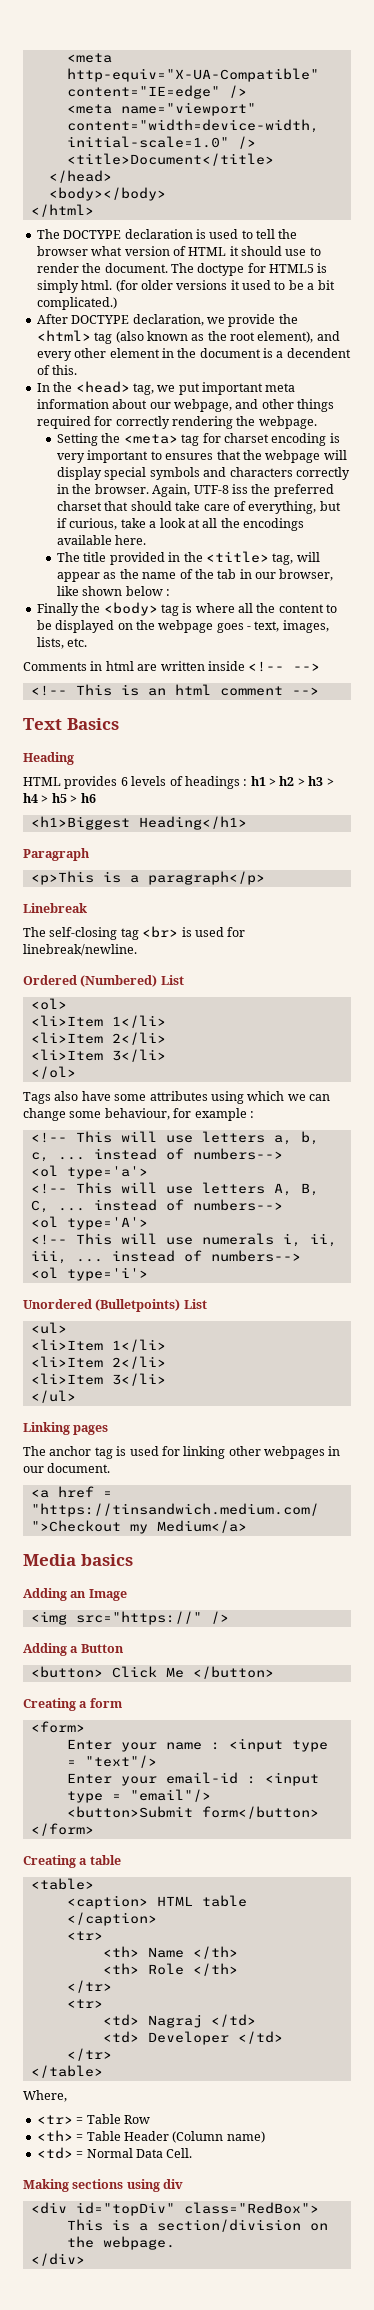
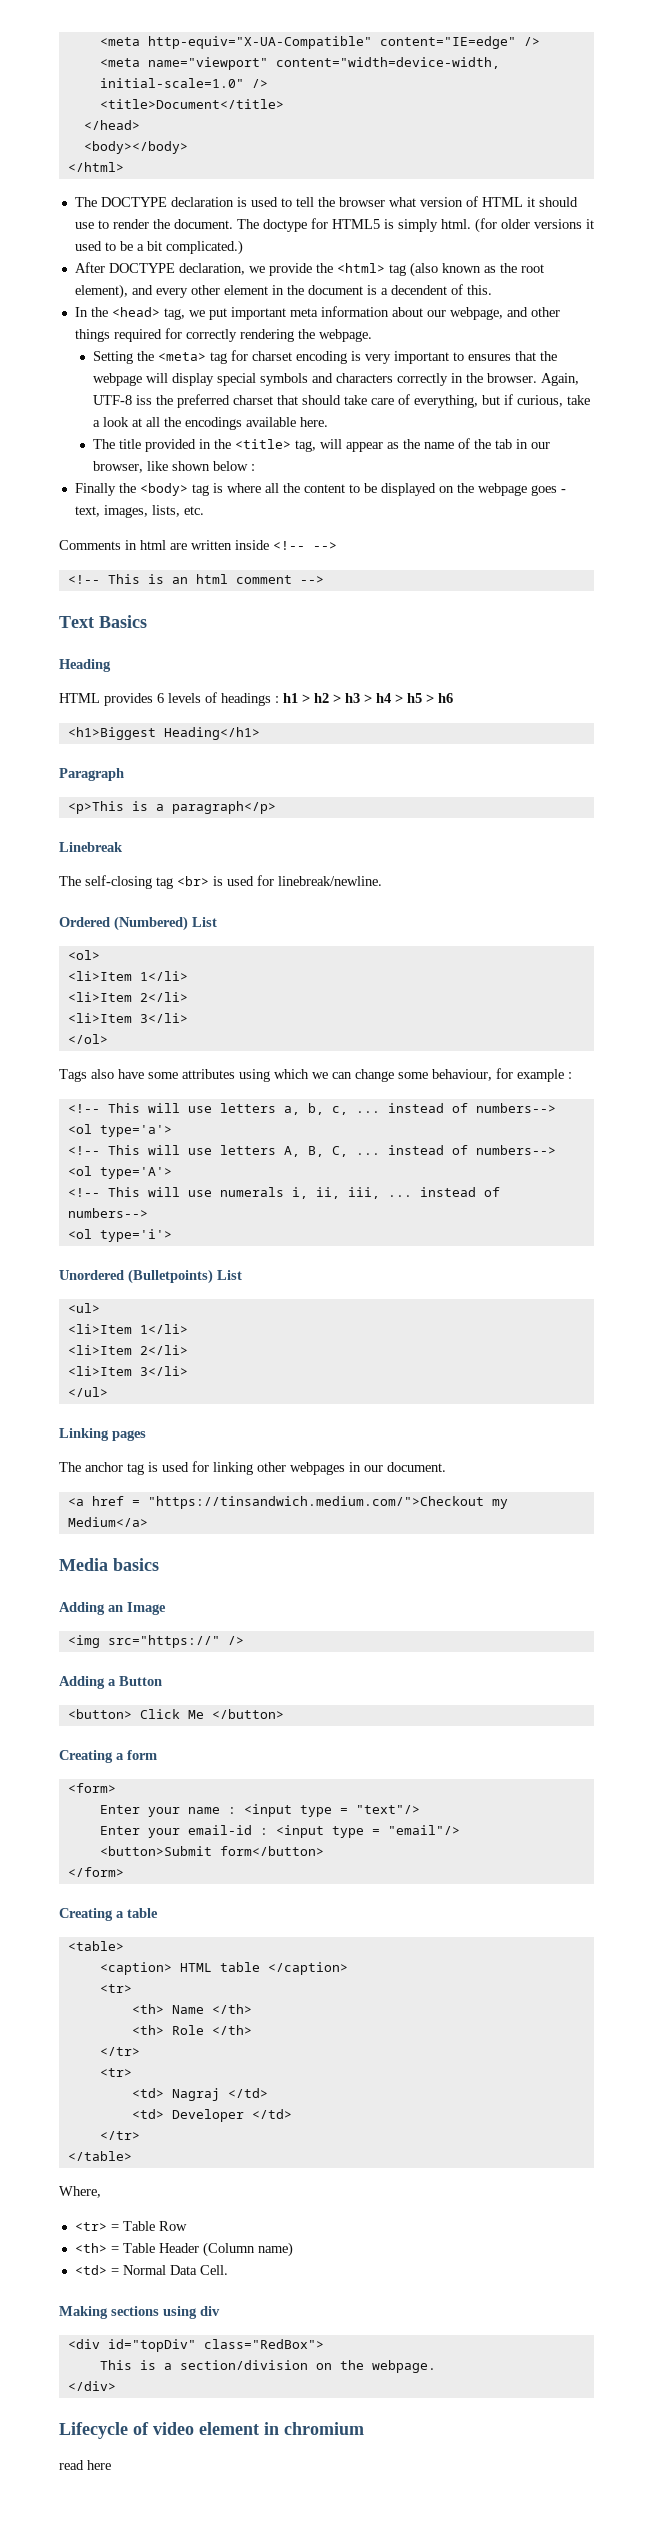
(85, 2259) none -> [59,2422,364,2439] [59,2460,111,2470] // Lifecycle of video element in chromium // read here

